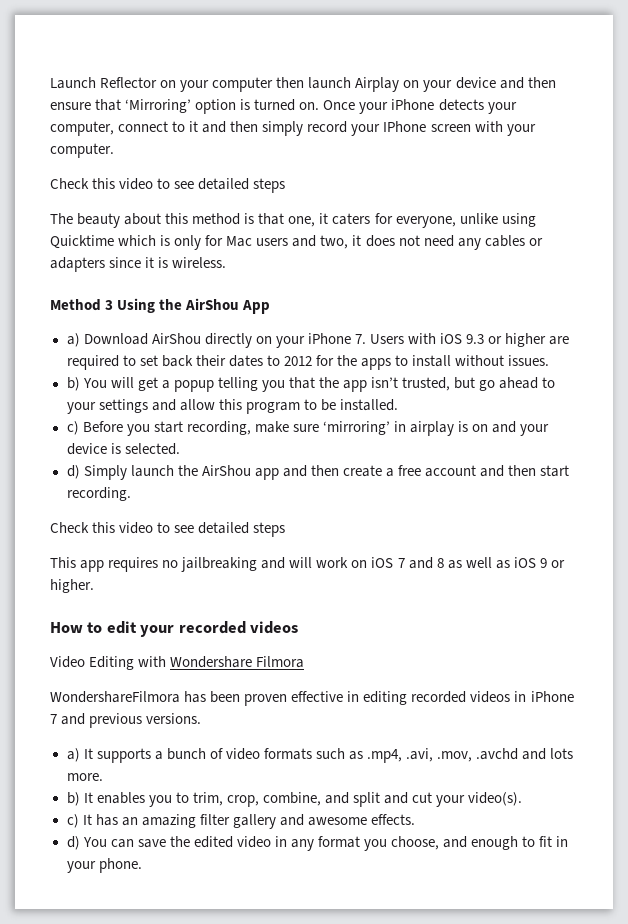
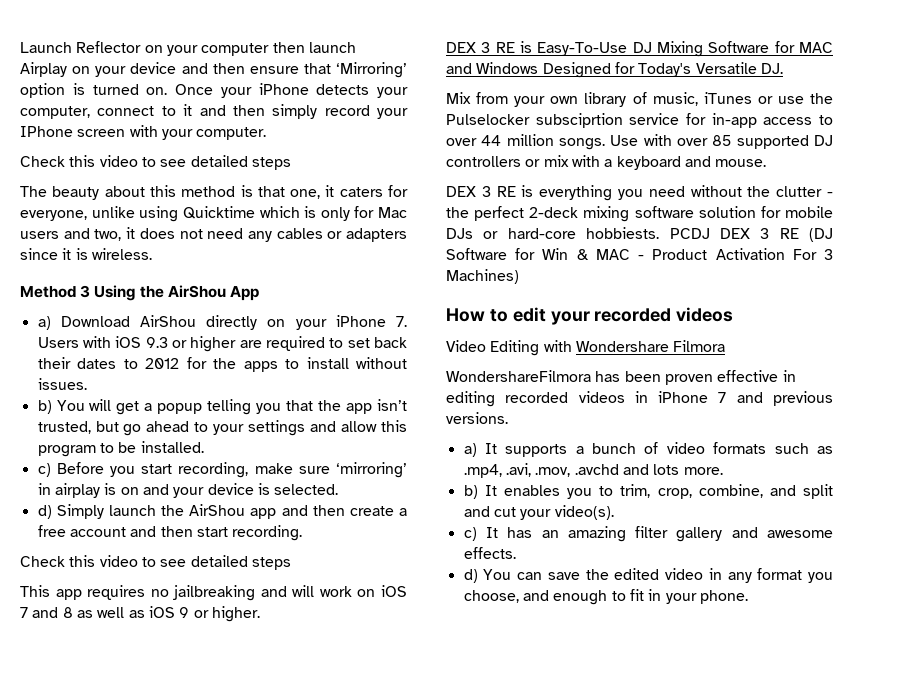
(94, 586) none -> [446,41,833,57] [446,62,783,78] [446,92,833,107] [446,113,833,128] [446,134,833,150] [446,155,767,170] [446,185,833,201] [446,206,833,222] [446,227,833,242] [446,248,833,260] [446,269,519,284] // DEX 3 RE is Easy-To-Use DJ Mixing Software for MAC and Windows Designed for Today's Versatile DJ. // Mix from your own library of music, iTunes or use the Pulselocker subsciprtion service for in-app access to over 44 million songs. Use with over 85 supported DJ controllers or mix with a keyboard and mouse. // DEX 3 RE is everything you need without the clutter - the perfect 2-deck mixing software solution for mobile DJs or hard-core hobbiests. PCDJ DEX 3 RE (DJ Software for Win & MAC - Product Activation For 3 Machines)

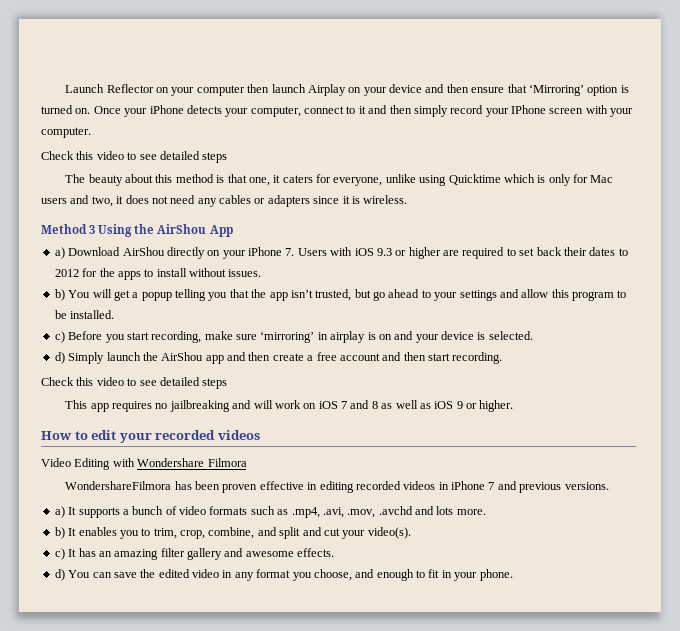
[446,41,833,57] [446,62,783,78] [446,92,833,107] [446,113,833,128] [446,134,833,150] [446,155,767,170] [446,185,833,201] [446,206,833,222] [446,227,833,242] [446,248,833,260] [446,269,519,284] // DEX 3 RE is Easy-To-Use DJ Mixing Software for MAC and Windows Designed for Today's Versatile DJ. // Mix from your own library of music, iTunes or use the Pulselocker subsciprtion service for in-app access to over 44 million songs. Use with over 85 supported DJ controllers or mix with a keyboard and mouse. // DEX 3 RE is everything you need without the clutter - the perfect 2-deck mixing software solution for mobile DJs or hard-core hobbiests. PCDJ DEX 3 RE (DJ Software for Win & MAC - Product Activation For 3 Machines) -> (514, 406) none

